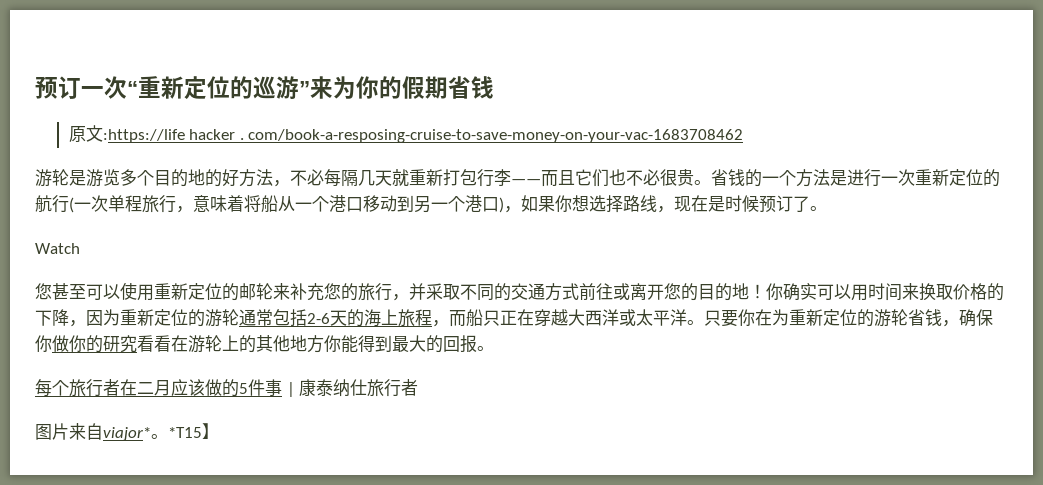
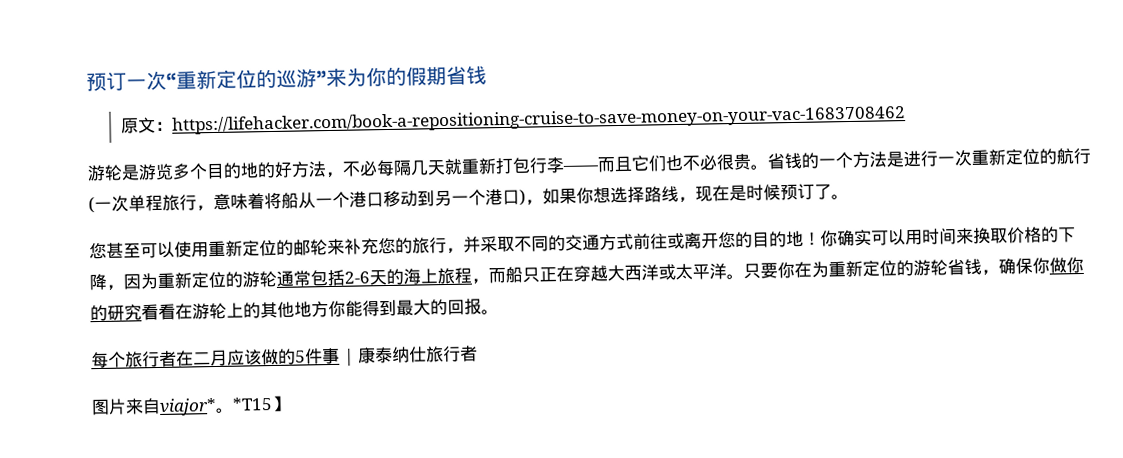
[102,129,744,143] :https://life hacker . com/book-a-resposing-cruise-to-save-money-on-your-vac-1683708462 -> [154,105,906,135] ：https://lifehacker.com/book-a-repositioning-cruise-to-save-money-on-your-vac-1683708462
[35,243,80,254] // Watch -> (849, 197) none

